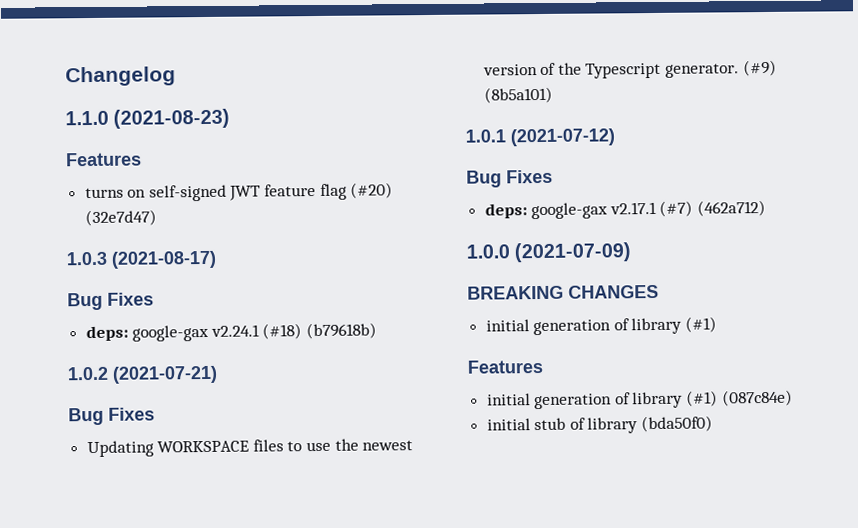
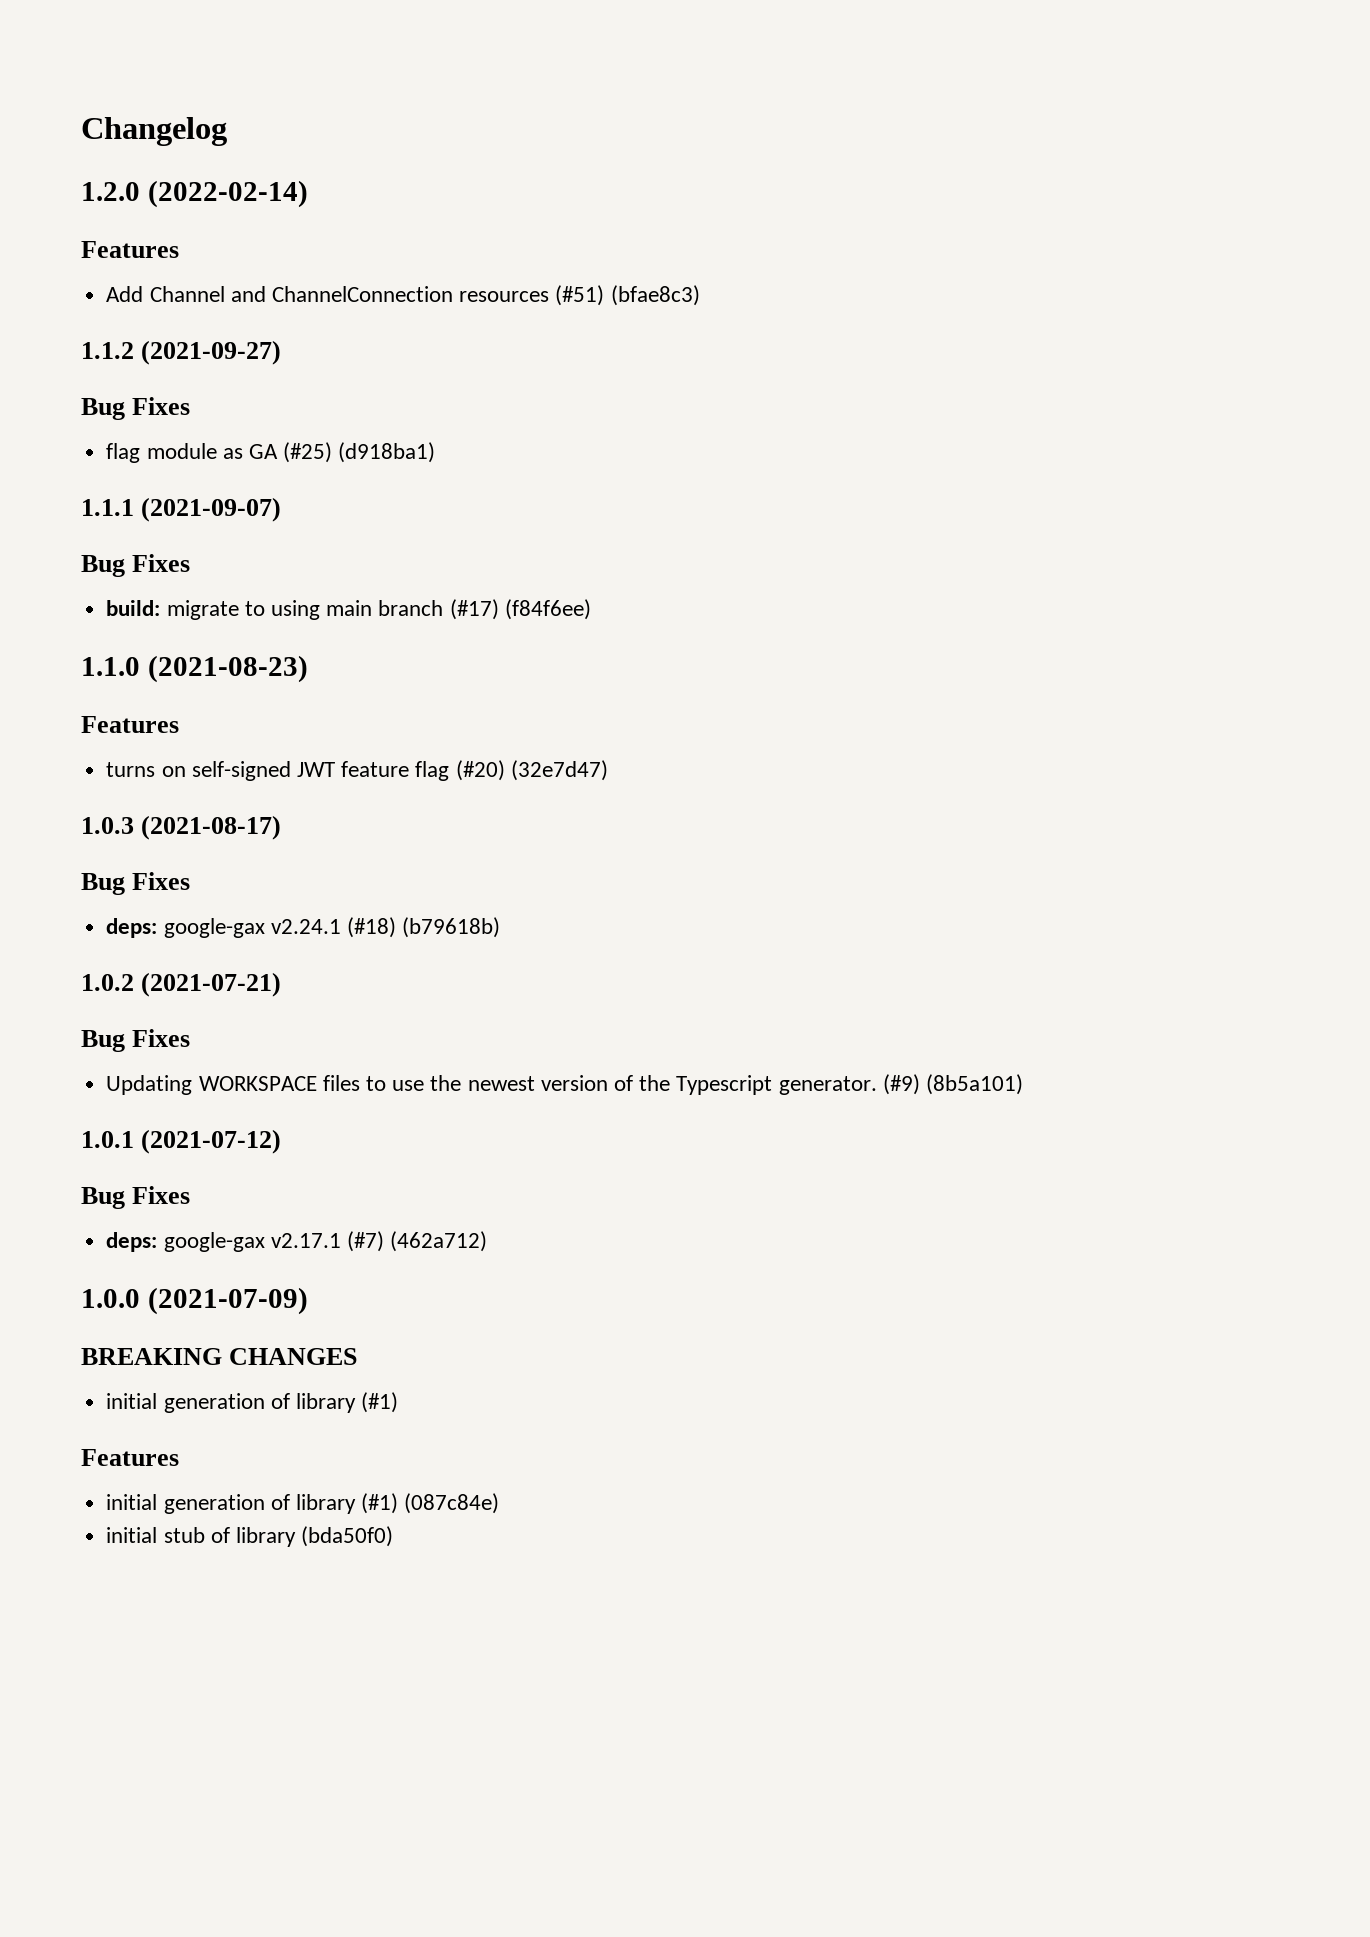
(176, 76) none -> [81,180,308,208] [81,241,179,258] [106,285,700,306] [81,340,282,365] [81,397,191,420] [106,442,436,463] [81,497,282,522] [81,554,191,577] [106,599,591,620] // 1.2.0 (2022-02-14) // Features // Add Channel and ChannelConnection resources (#51) (bfae8c3) // 1.1.2 (2021-09-27) // Bug Fixes // flag module as GA (#25) (d918ba1) // 1.1.1 (2021-09-07) // Bug Fixes // build: migrate to using main branch (#17) (f84f6ee)

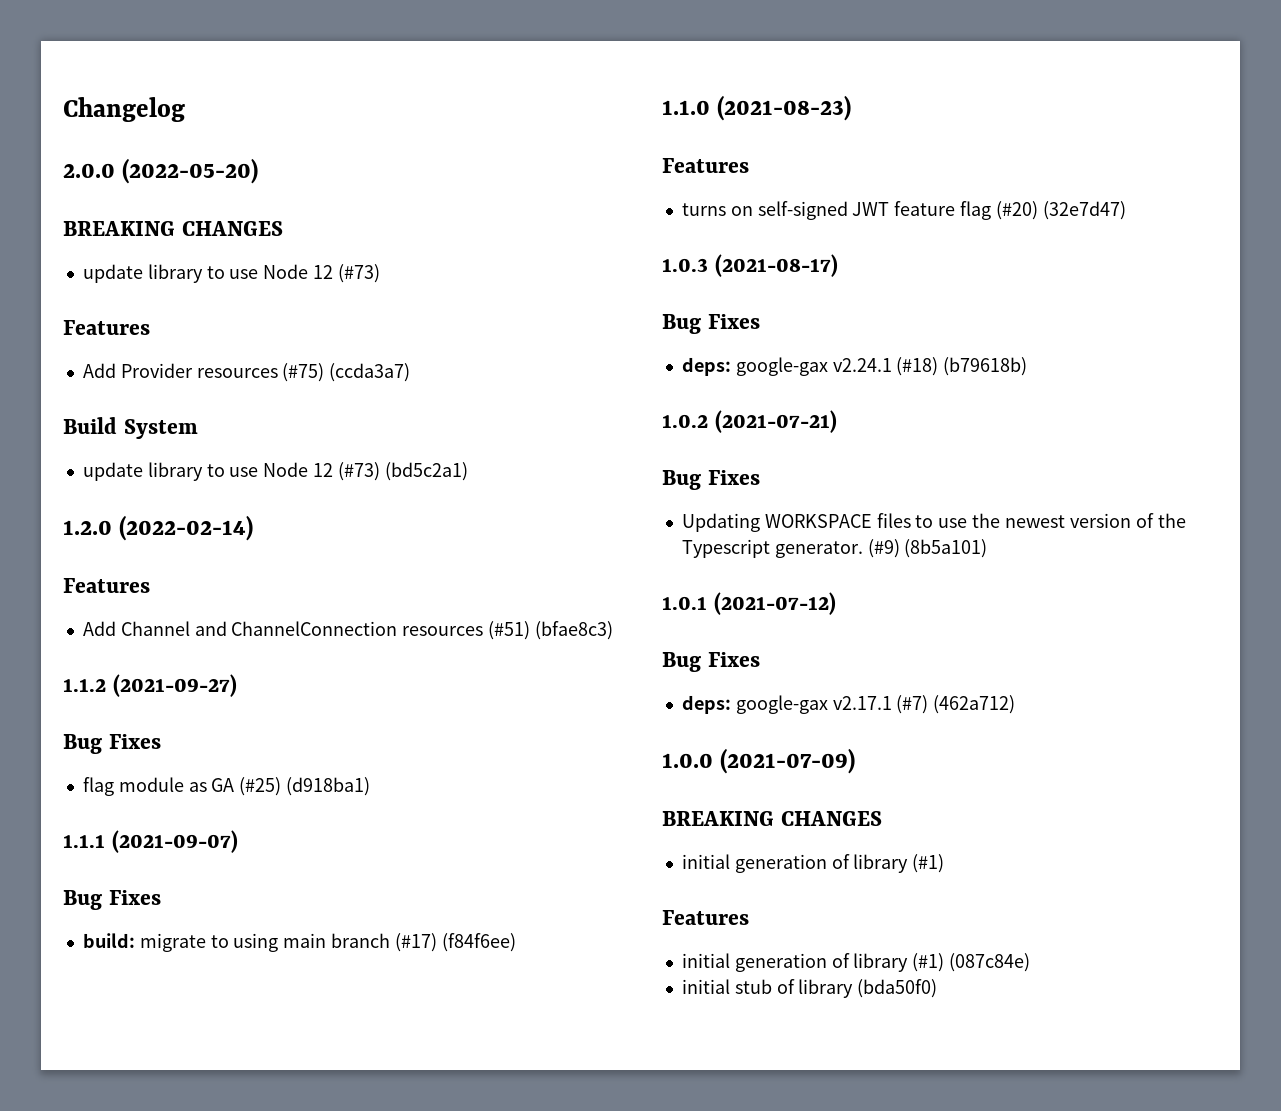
(227, 131) none -> [63,158,259,184] [63,221,283,236] [82,264,380,283] [63,320,150,335] [82,363,411,382] [63,417,198,439] [82,462,468,481] // 2.0.0 (2022-05-20) // BREAKING CHANGES // update library to use Node 12 (#73) // Features // Add Provider resources (#75) (ccda3a7) // Build System // update library to use Node 12 (#73) (bd5c2a1)

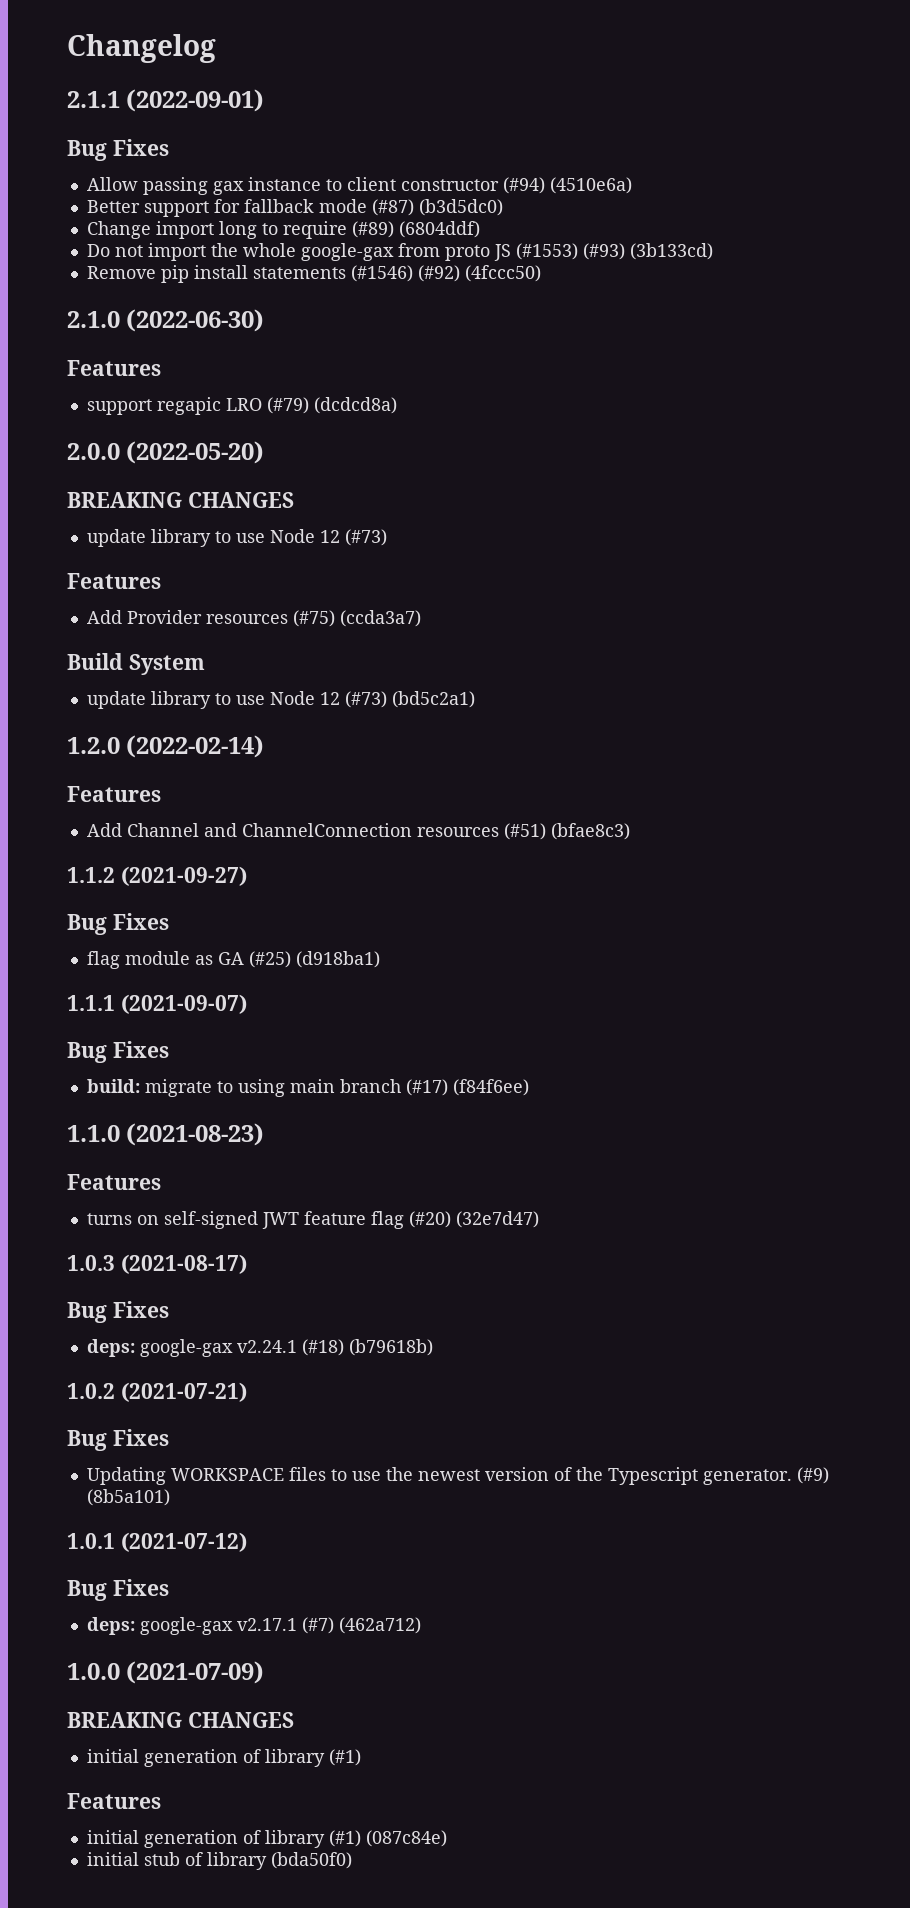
(185, 109) none -> [67,89,265,112] [67,139,169,161] [86,177,632,195] [86,199,503,217] [86,221,480,239] [86,243,713,261] [86,265,541,283] [67,309,265,332] [67,360,161,376] [86,397,397,415] // 2.1.1 (2022-09-01) // Bug Fixes // Allow passing gax instance to client constructor (#94) (4510e6a) // Better support for fallback mode (#87) (b3d5dc0) // Change import long to require (#89) (6804ddf) // Do not import the whole google-gax from proto JS (#1553) (#93) (3b133cd) // Remove pip install statements (#1546) (#92) (4fccc50) // 2.1.0 (2022-06-30) // Features // support regapic LRO (#79) (dcdcd8a)

